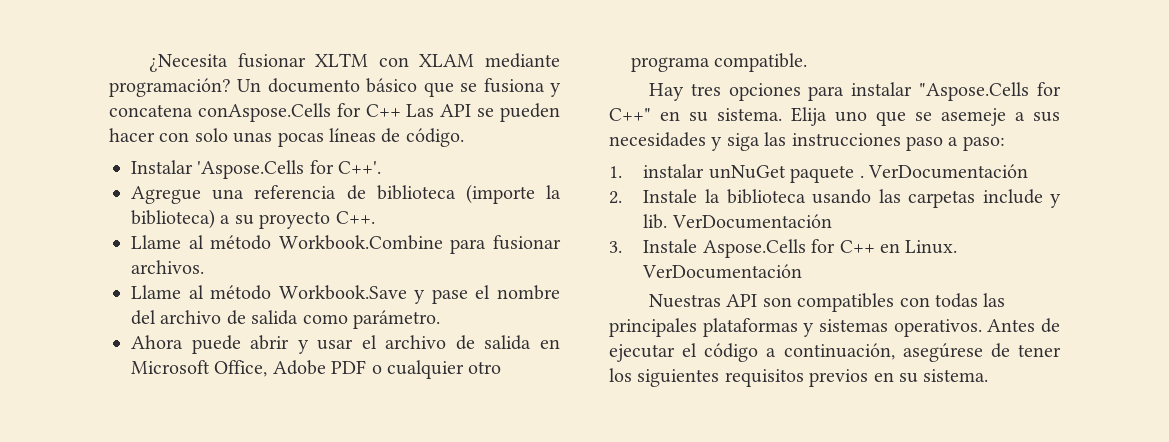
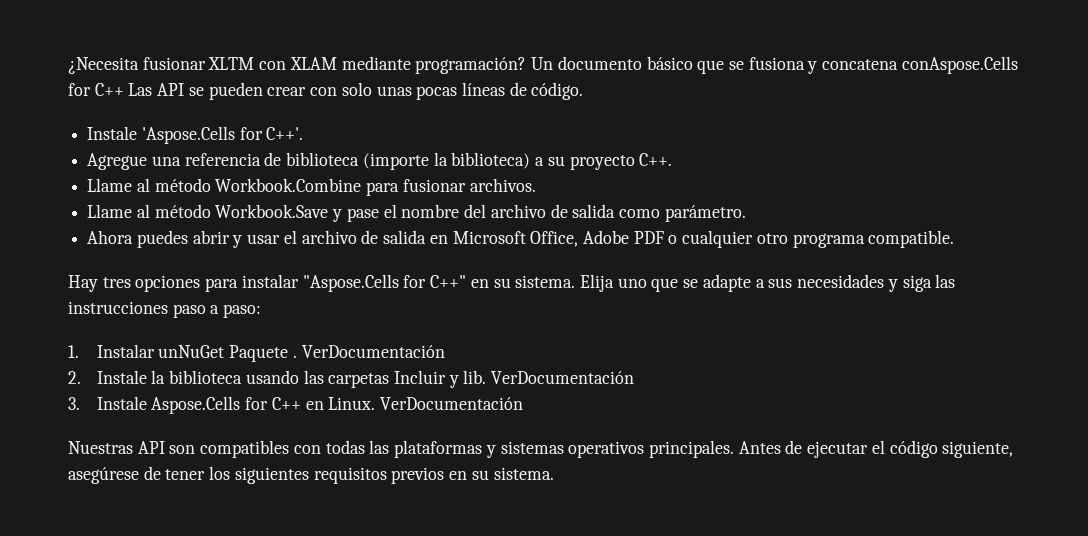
[109,128,155,142] hacer -> [267,87,307,96] crear
[131,160,193,174] Instalar -> [87,126,138,140] Instale
[191,335,241,354] puede -> [136,230,188,248] puedes
[941,108,1006,126] asemeje -> [702,274,751,292] adapte
[643,164,855,183] instalar unNuGet paquete -> [96,344,289,362] Instalar unNuGet Paquete
[982,189,1043,204] include -> [394,370,447,384] Incluir
[609,318,697,337] principales -> (390, 447) none
[893,319,982,337] operativos. -> [568,440,734,458] operativos principales.
[766,343,895,360] a continuación, -> [942,441,1014,458] siguiente,

